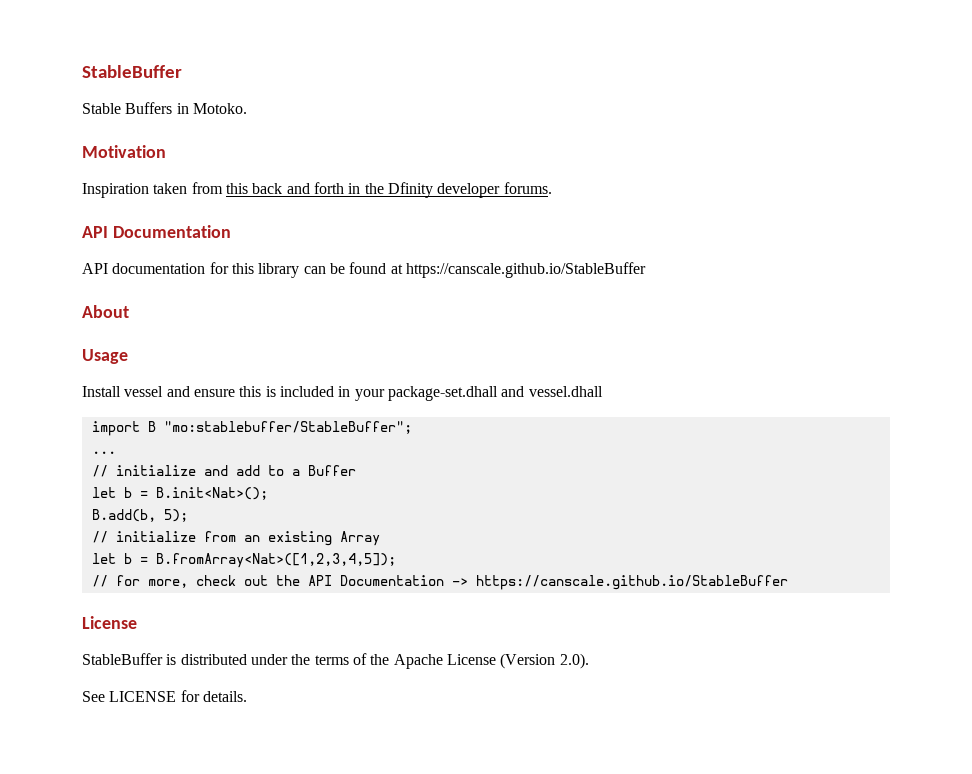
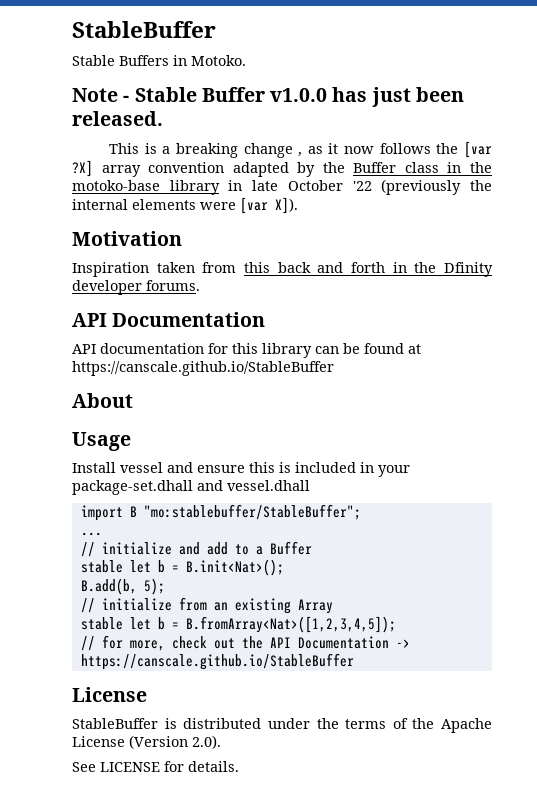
(247, 108) none -> [72,87,464,107] [72,111,163,126] [108,141,492,158] [72,160,492,177] [72,179,493,195] [72,197,298,214] // Note - Stable Buffer v1.0.0 has just been released. // This is a breaking change , as it now follows the [var ?X] array convention adapted by the Buffer class in the motoko-base library in late October '22 (previously the internal elements were [var X]).
(356, 470) none -> [80,560,123,573] stable
(380, 538) none -> [80,617,123,630] stable

